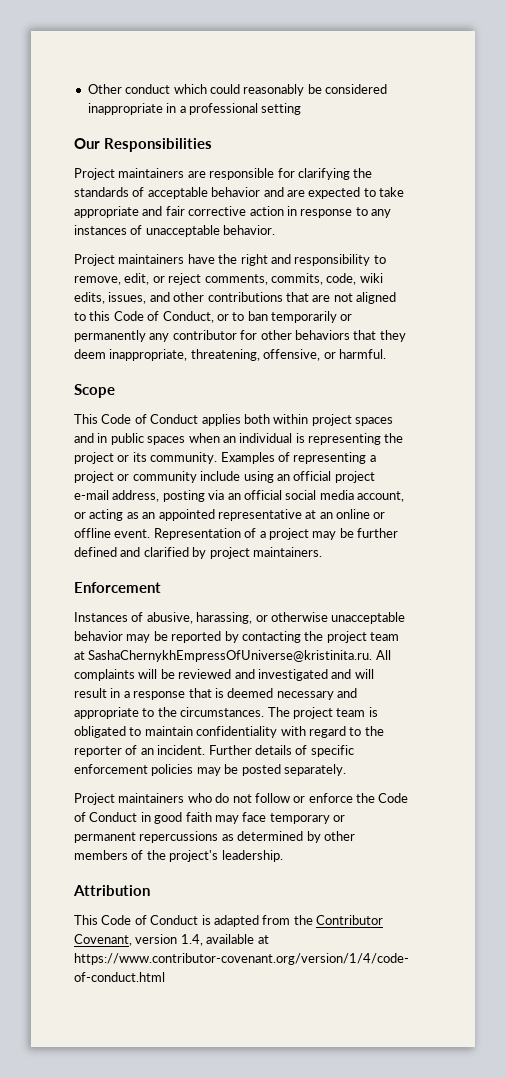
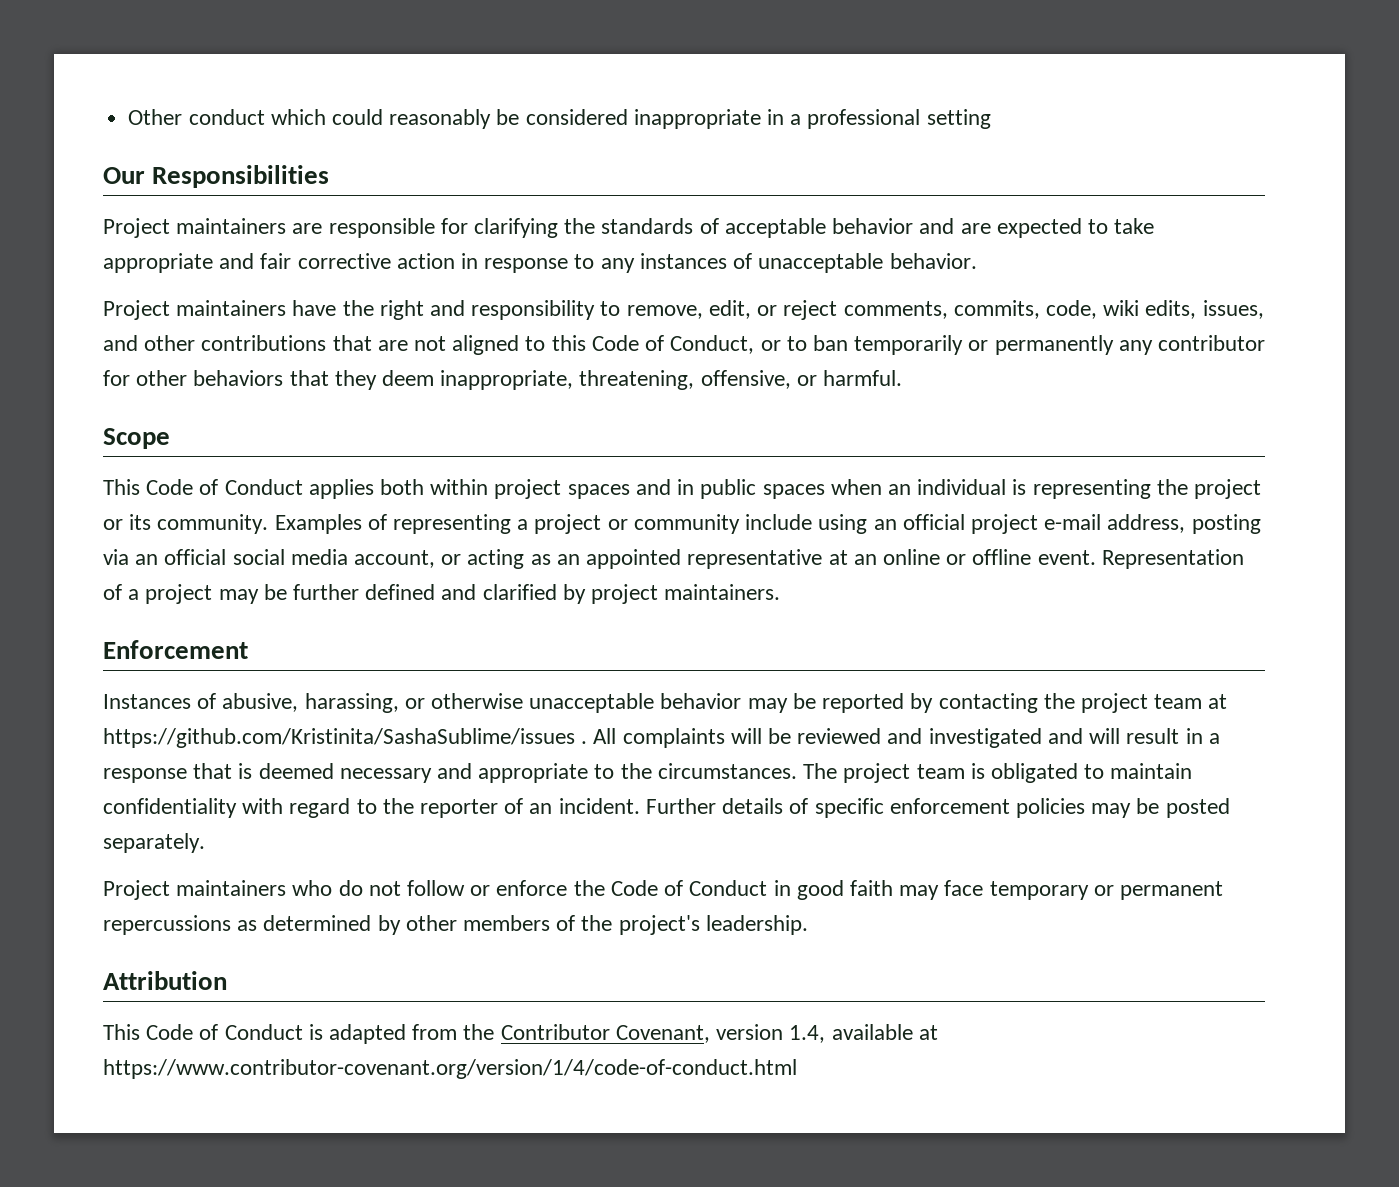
[88,650,373,662] SashaChernykhEmpressOfUniverse@kristinita.ru. -> [103,728,588,748] https://github.com/Kristinita/SashaSublime/issues .

